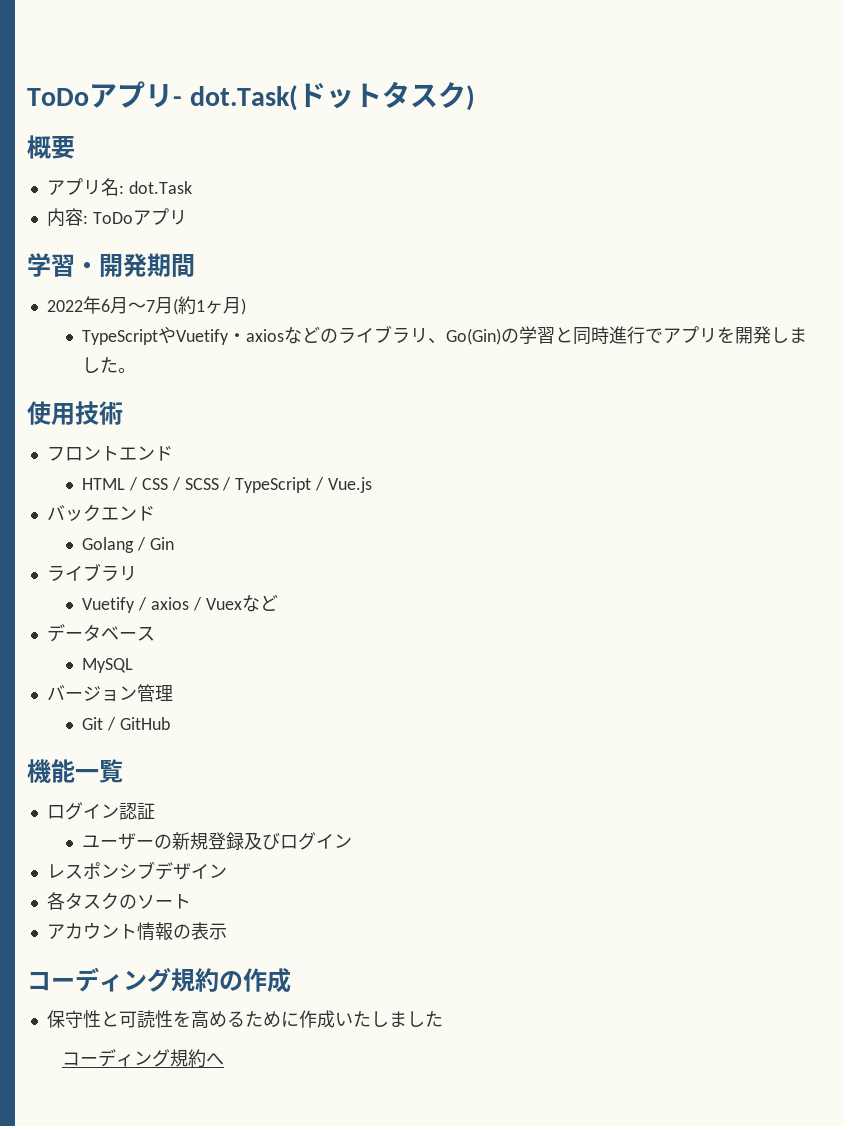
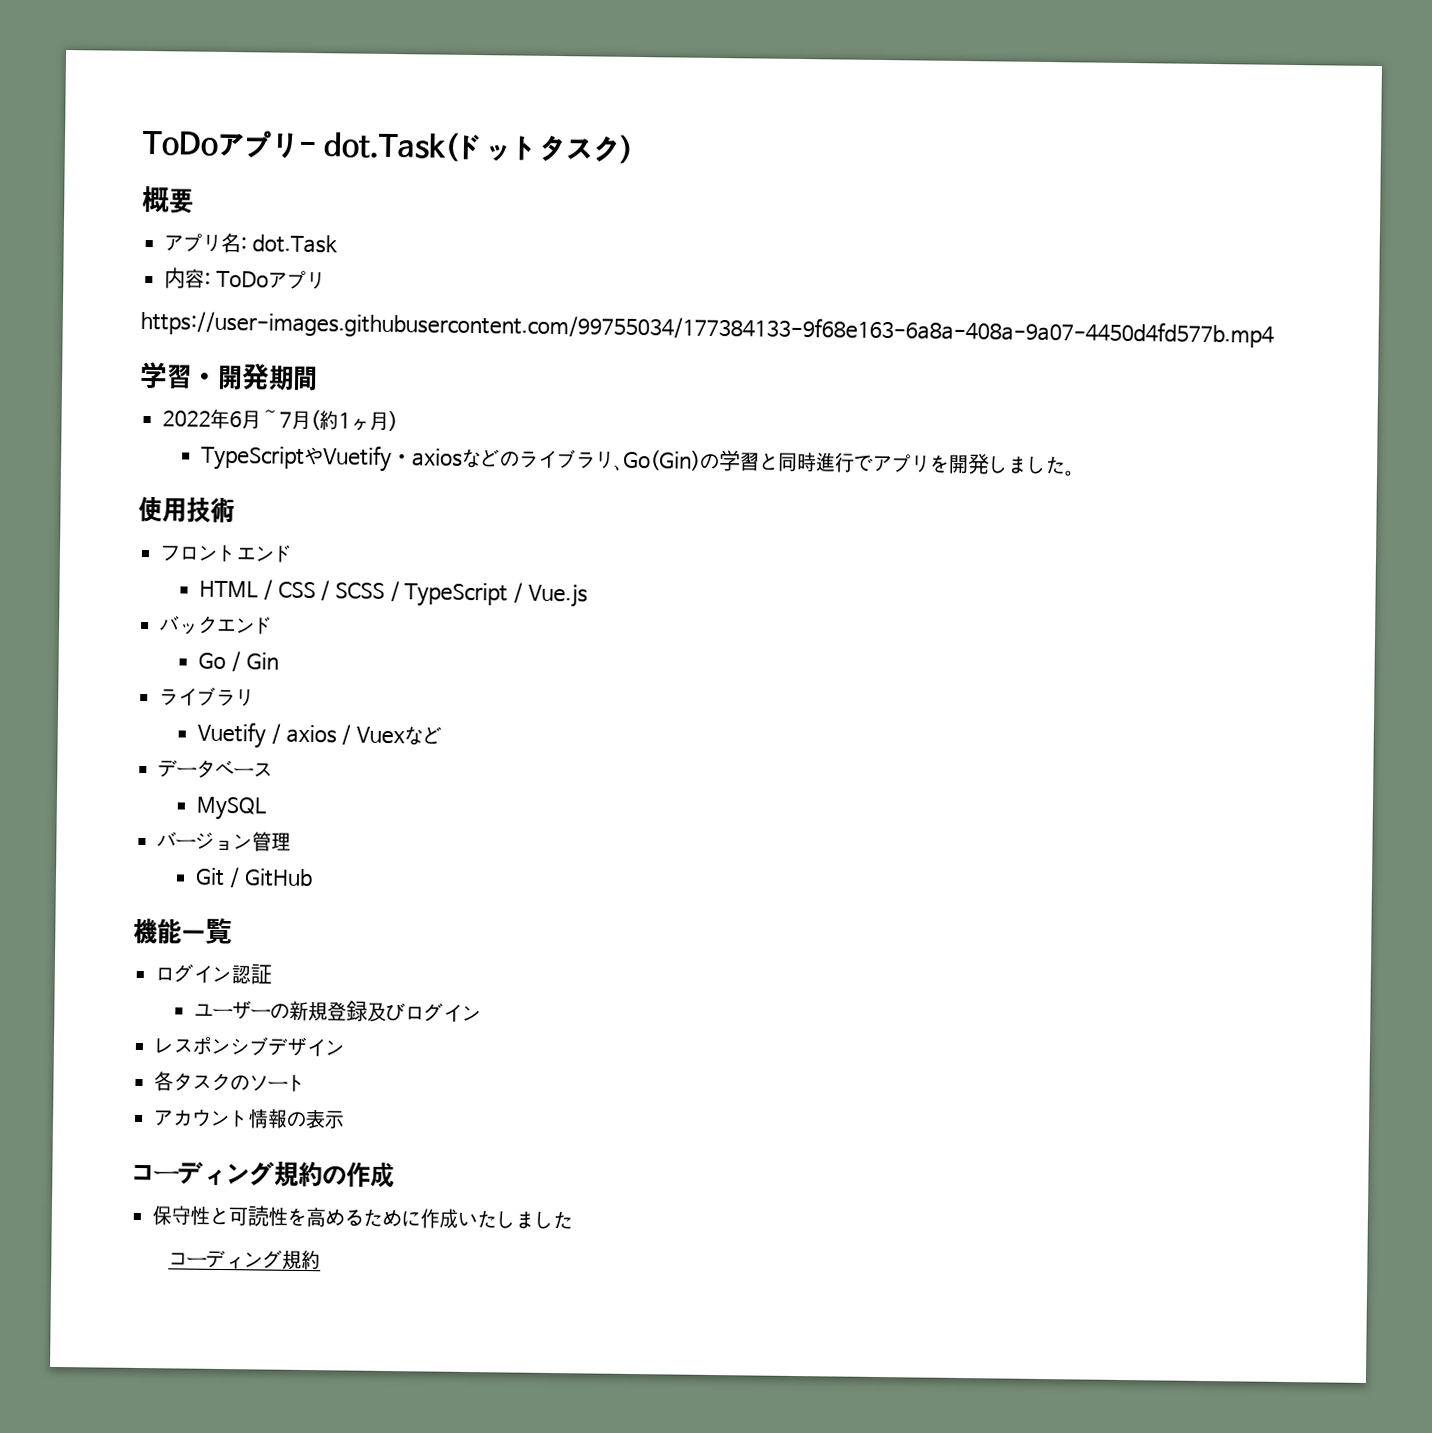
(187, 217) none -> [140,309,1274,348] // https://user-images.githubusercontent.com/99755034/177384133-9f68e163-6a8a-408a-9a07-4450d4fd577b.mp4
[82,537,135,553] Golang -> [198,652,227,670] Go
[206,1052,225,1065] へ -> (322, 1260) none

